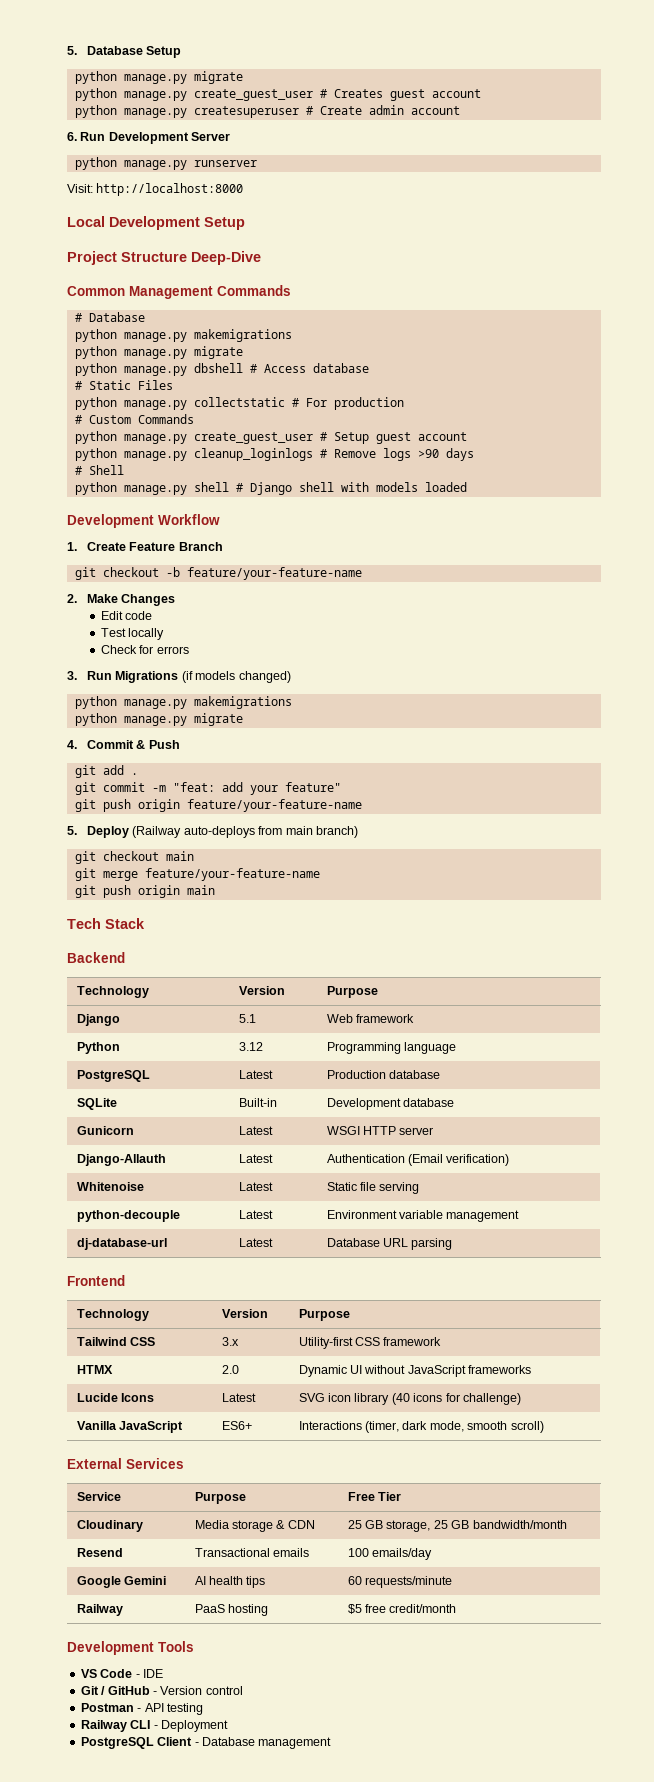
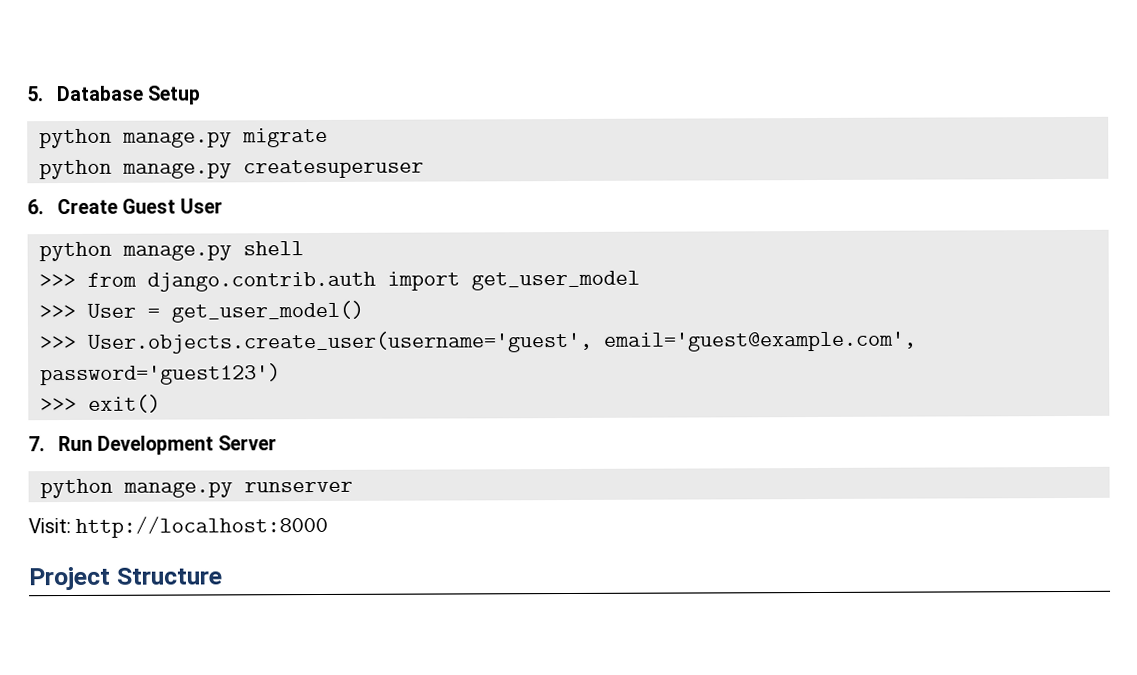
[193,89,481,101] [74,105,460,118] [67,132,77,141] create_guest_user # Creates guest account // python manage.py createsuperuser # Create admin account // 6. -> [242,159,424,179] [27,198,224,215] [38,241,304,262] [38,270,640,292] [38,300,364,323] [38,330,917,354] [39,363,281,386] [39,394,161,413] [28,436,45,452] createsuperuser // 6. Create Guest User // python manage.py shell // >>> from django.contrib.auth import get_user_model // >>> User = get_user_model() // >>> User.objects.create_user(username='guest', email='guest@example.com', password='guest123') // >>> exit() // 7.
[67,216,245,230] // Local Development Setup -> (329, 526) none
[191,251,261,265] [67,285,291,299] [74,312,145,322] [74,329,292,342] [74,346,243,359] [74,363,369,376] [74,380,173,390] [74,397,404,410] [74,414,194,424] [74,431,467,444] [74,448,474,461] [74,465,124,475] [74,482,467,495] [67,514,220,528] [67,542,223,551] [74,567,362,580] [67,594,176,606] [100,611,153,620] [100,628,165,640] [100,645,189,654] [67,671,291,683] [74,696,292,709] [74,713,243,726] [67,740,180,749] [74,765,138,778] [74,782,341,795] [74,799,362,812] [67,826,358,838] [74,851,194,864] [74,868,320,881] [74,885,215,898] [67,918,145,929] [67,952,125,963] [76,986,149,998] [238,986,285,995] [326,986,378,998] [76,1014,120,1026] [238,1014,256,1023] [326,1014,415,1023] [76,1042,120,1054] [238,1042,263,1051] [326,1042,457,1054] [76,1070,150,1082] [238,1070,273,1079] [326,1070,441,1079] [76,1098,117,1110] [238,1098,277,1107] [326,1098,455,1110] [76,1126,134,1135] [238,1126,273,1135] [326,1126,434,1135] [76,1154,166,1166] [238,1154,273,1163] [326,1154,510,1166] [76,1182,144,1191] [238,1182,273,1191] [326,1182,420,1194] [76,1210,180,1222] [238,1210,273,1219] [326,1210,520,1222] [76,1238,167,1250] [238,1238,273,1247] [326,1238,453,1250] [67,1275,125,1286] [76,1309,149,1321] [221,1309,268,1318] [298,1309,350,1321] [76,1337,156,1346] [221,1337,239,1346] [298,1337,442,1349] [76,1365,113,1374] [221,1365,239,1374] [298,1365,532,1377] [76,1393,155,1402] [221,1393,256,1402] [298,1393,521,1405] [76,1421,184,1433] [221,1421,252,1430] [298,1421,544,1433] [67,1458,184,1469] [76,1492,121,1501] [194,1492,246,1504] [347,1492,402,1501] [76,1520,143,1532] [194,1520,315,1532] [347,1520,567,1532] [76,1548,123,1557] [194,1548,310,1557] [347,1548,433,1560] [76,1576,167,1588] [194,1576,266,1588] [347,1576,453,1588] [76,1604,123,1616] [194,1604,269,1616] [347,1604,457,1614] [67,1641,194,1655] [80,1669,163,1678] [80,1686,243,1695] [80,1703,203,1715] [80,1720,228,1732] [80,1737,332,1749] Deep-Dive // Common Management Commands // # Database // python manage.py makemigrations // python manage.py migrate // python manage.py dbshell # Access database // # Static Files // python manage.py collectstatic # For production // # Custom Commands // python manage.py create_guest_user # Setup guest account // python manage.py cleanup_loginlogs # Remove logs >90 days // # Shell // python manage.py shell # Django shell with models loaded // Development Workflow // 1. Create Feature Branch // git checkout -b feature/your-feature-name // 2. Make Changes // Edit code // Test locally // Check for errors // 3. Run Migrations (if models changed) // python manage.py makemigrations // python manage.py migrate // 4. Commit & Push // git add . // git commit -m "feat: add your feature" // git push origin feature/your-feature-name // 5. Deploy (Railway auto-deploys from main branch) // git checkout main // git merge feature/your-feature-name // git push origin main // Tech Stack // Backend // Technology | Version | Purpose // Django | 5.1 | Web framework // Python | 3.12 | Programming language // PostgreSQL | Latest | Production database // SQLite | Built-in | Development database // Gunicorn | Latest | WSGI HTTP server // Django-Allauth | Latest | Authentication (Email verification) // Whitenoise | Latest | Static file serving // python-decouple | Latest | Environment variable management // dj-database-url | Latest | Database URL parsing // Frontend // Technology | Version | Purpose // Tailwind CSS | 3.x | Utility-first CSS framework // HTMX | 2.0 | Dynamic UI without JavaScript frameworks // Lucide Icons | Latest | SVG icon library (40 icons for challenge) // Vanilla JavaScript | ES6+ | Interactions (timer, dark mode, smooth scroll) // External Services // Service | Purpose | Free Tier // Cloudinary | Media storage & CDN | 25 GB storage, 25 GB bandwidth/month // Resend | Transactional emails | 100 emails/day // Google Gemini | AI health tips | 60 requests/minute // Railway | PaaS hosting | $5 free credit/month // Development Tools // VS Code - IDE // Git / GitHub - Version control // Postman - API testing // Railway CLI - Deployment // PostgreSQL Client - Database management -> (222, 576) none

